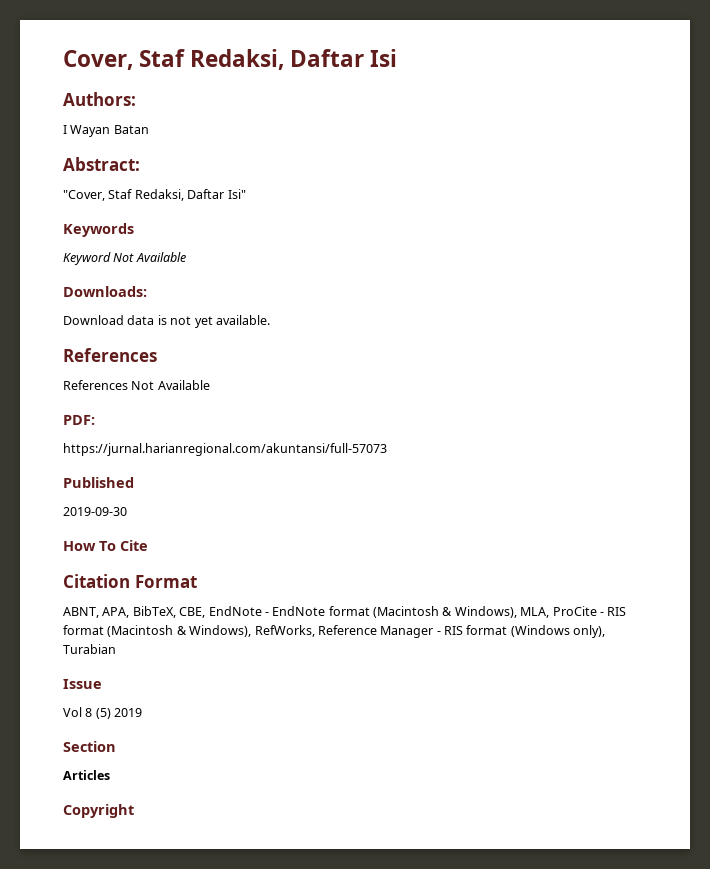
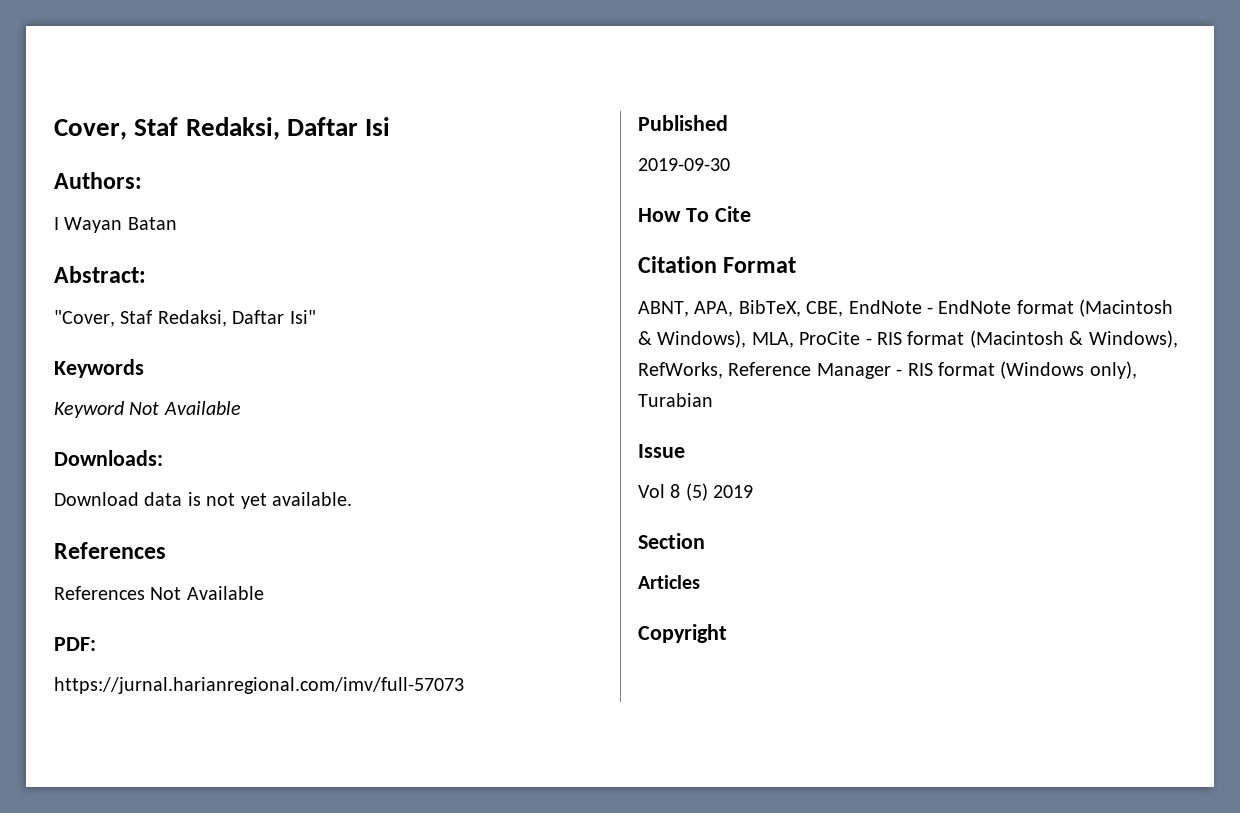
[63,443,387,456] https://jurnal.harianregional.com/akuntansi/full-57073 -> [54,677,464,694] https://jurnal.harianregional.com/imv/full-57073

